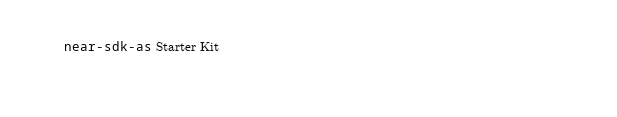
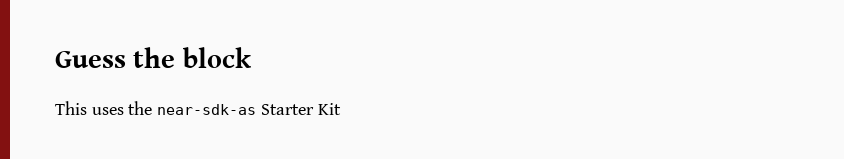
(64, 46) none -> [55,47,252,68] [55,101,153,115] Guess the block // This uses the

